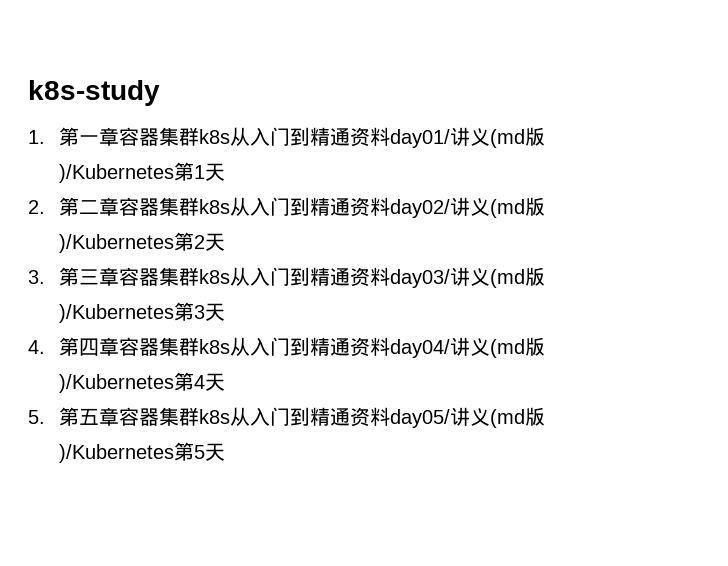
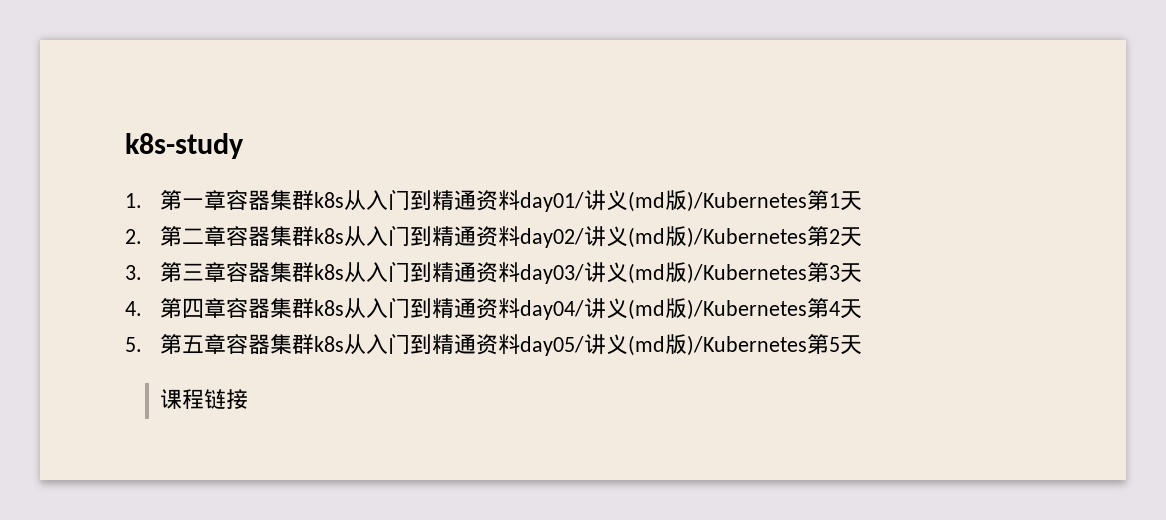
(226, 452) none -> [160,389,249,409] // 课程链接

